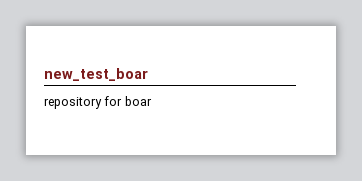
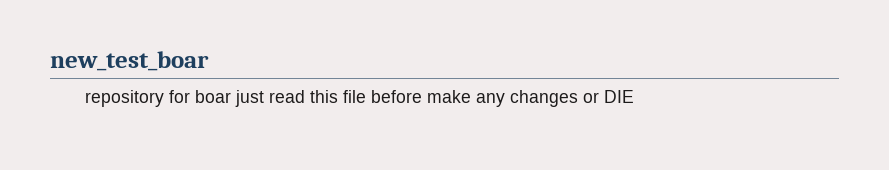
(152, 101) none -> [234,90,634,107] just read this file before make any changes or DIE

